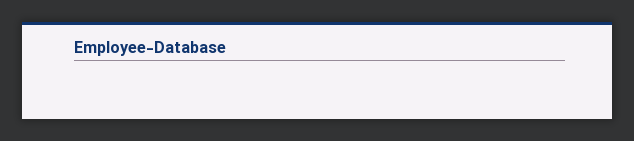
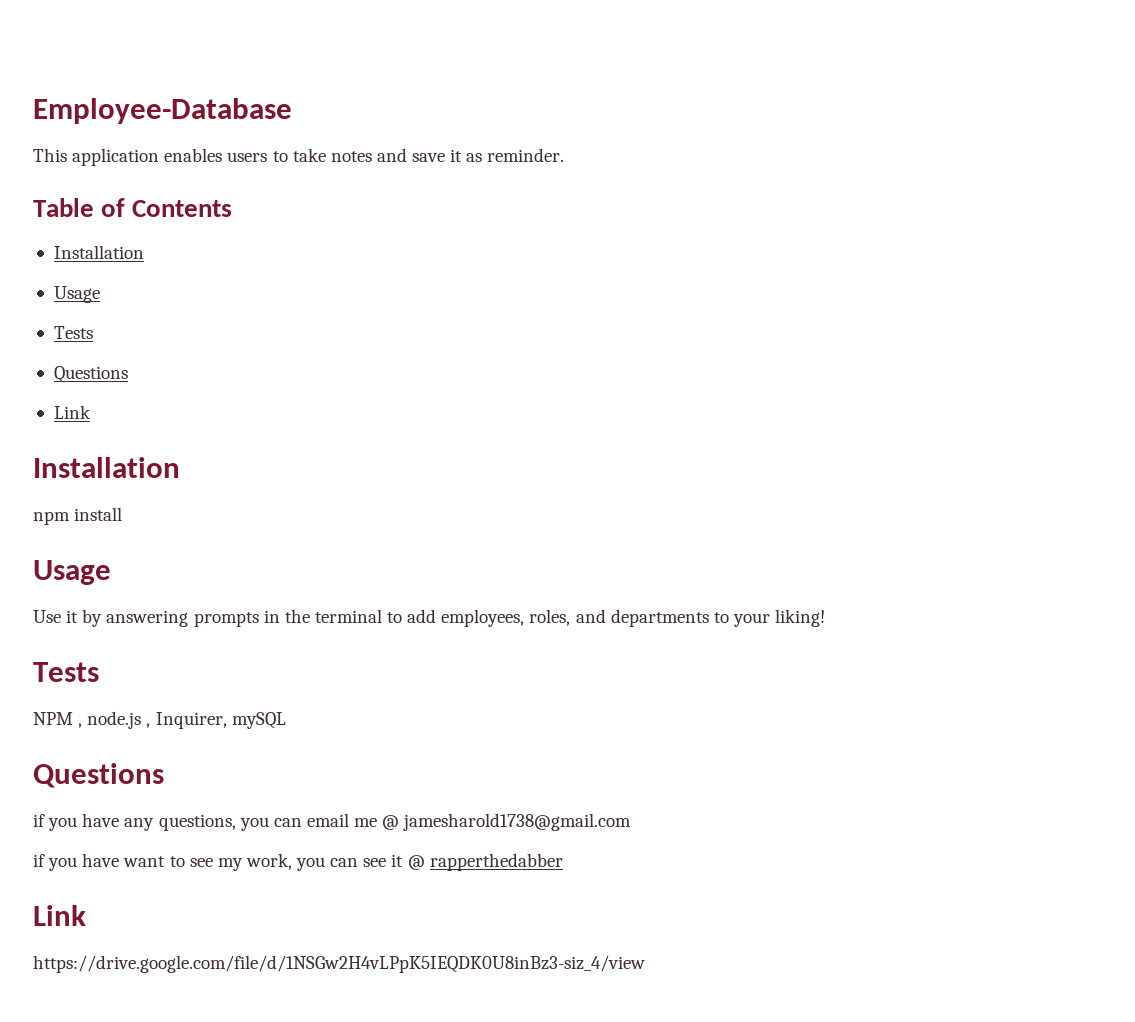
(226, 48) none -> [33,148,565,166] [33,198,233,217] [53,245,144,259] [53,286,100,303] [53,326,93,339] [53,366,128,383] [53,405,91,419] [33,457,180,478] [33,507,123,525] [33,560,111,585] [33,609,826,627] [33,662,99,682] [33,711,286,729] [33,763,164,788] [33,813,632,831] [33,853,563,871] [33,905,86,926] [33,955,645,973] // This application enables users to take notes and save it as reminder. // Table of Contents // Installation // Usage // Tests // Questions // Link // Installation // npm install // Usage // Use it by answering prompts in the terminal to add employees, roles, and departments to your liking! // Tests // NPM , node.js , Inquirer, mySQL // Questions // if you have any questions, you can email me @ jamesharold1738@gmail.com // if you have want to see my work, you can see it @ rapperthedabber // Link // https://drive.google.com/file/d/1NSGw2H4vLPpK5IEQDK0U8inBz3-siz_4/view

